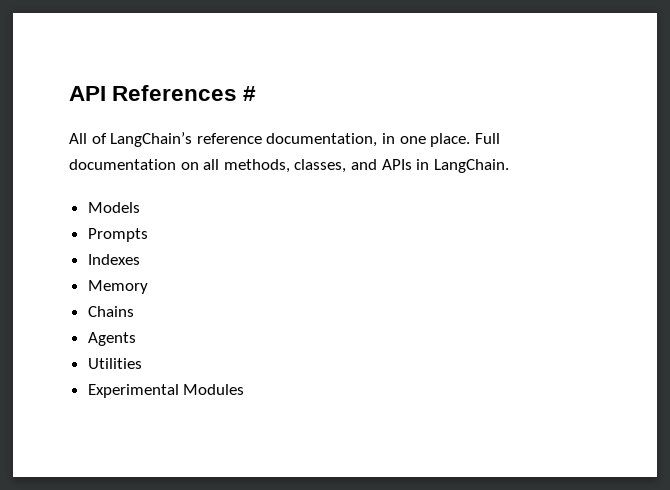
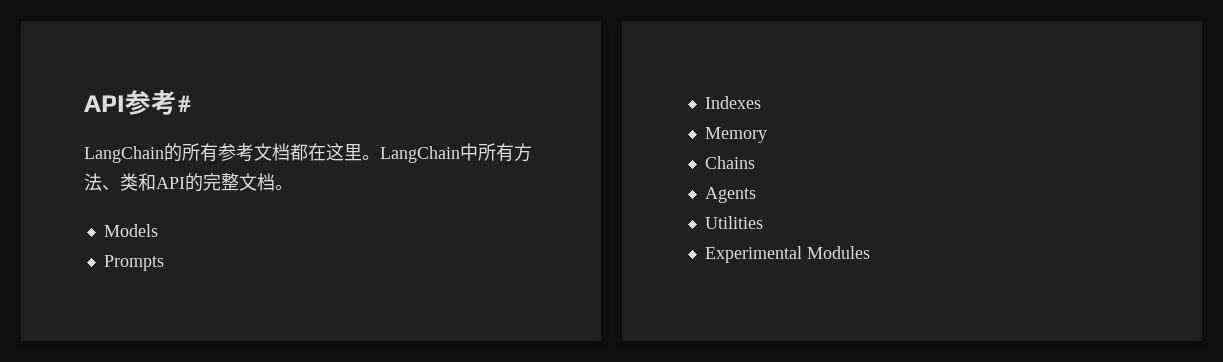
[69,85,238,101] API References -> [84,90,177,115] API参考
[69,132,500,147] [69,159,509,173] All of LangChain’s reference documentation, in one place. Full documentation on all methods, classes, and APIs in LangChain. -> [84,143,532,163] [84,173,293,192] LangChain的所有参考文档都在这里。LangChain中所有方法、类和API的完整文档。

